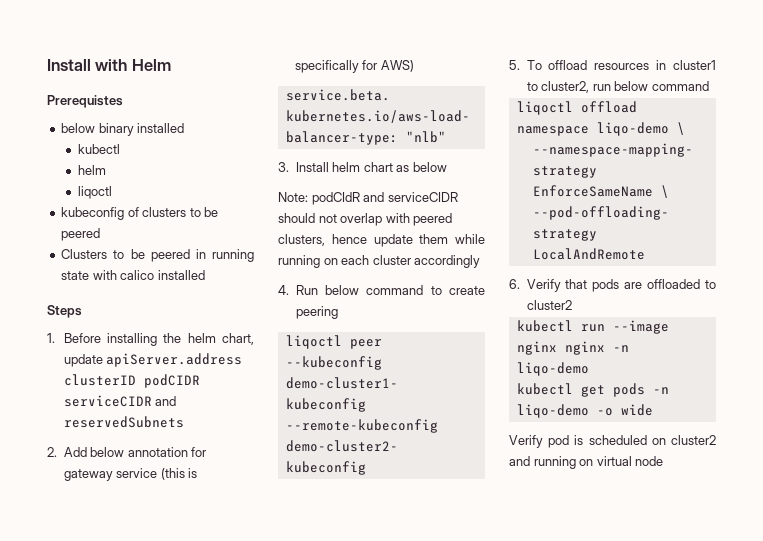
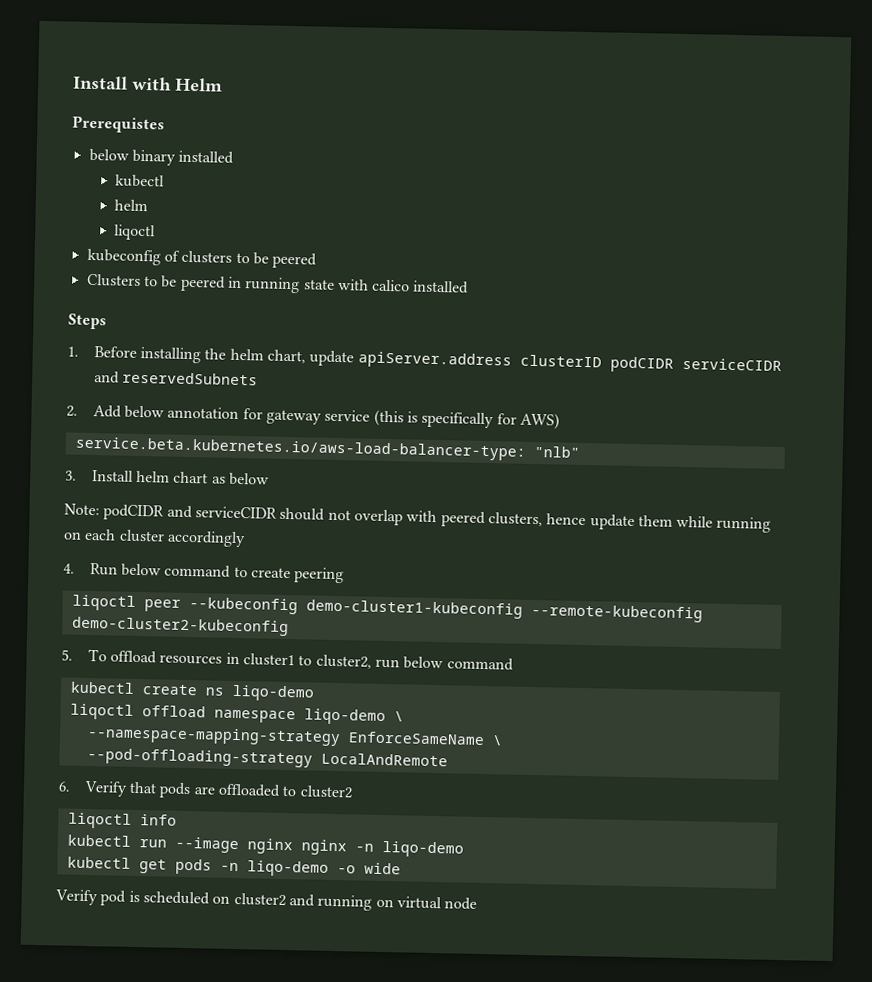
[311,192,360,205] podCIdR -> [103,504,165,521] podCIDR
(709, 86) none -> [69,681,315,702] // kubectl create ns liqo-demo
(572, 305) none -> [67,812,177,829] // liqoctl info

